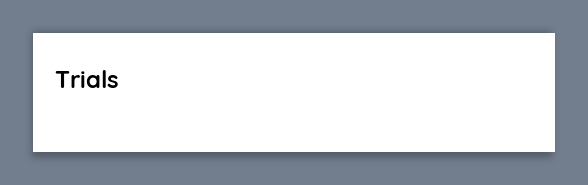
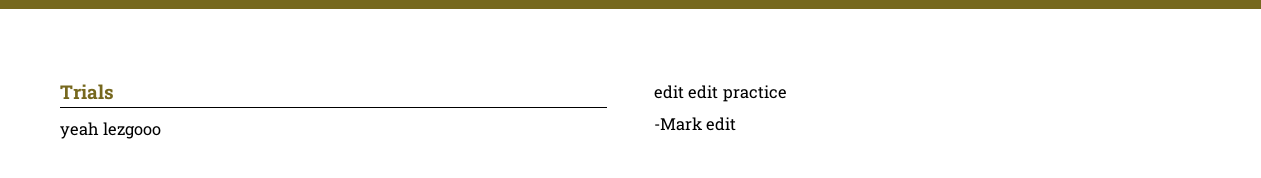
(119, 79) none -> [60,122,162,139] [654,85,787,102] [654,117,737,131] // yeah lezgooo // edit edit practice // -Mark edit

